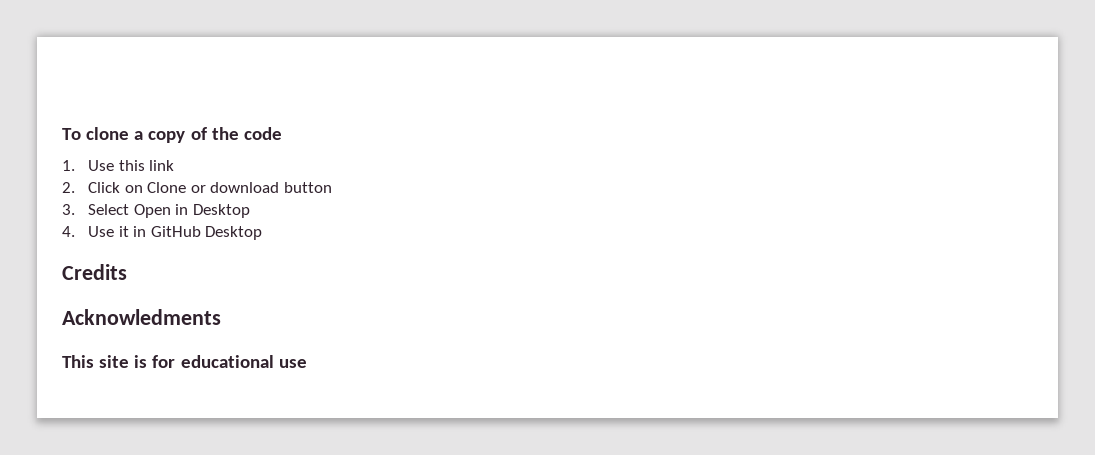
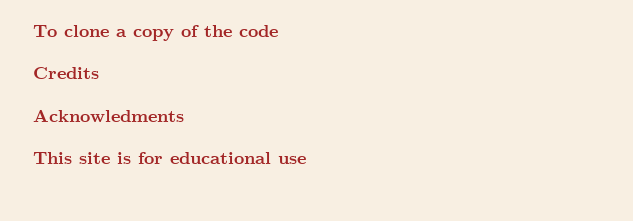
[62,160,175,171] [62,182,333,193] [62,204,250,218] [62,226,263,240] // 1. Use this link // 2. Click on Clone or download button // 3. Select Open in Desktop // 4. Use it in GitHub Desktop -> (278, 31) none

